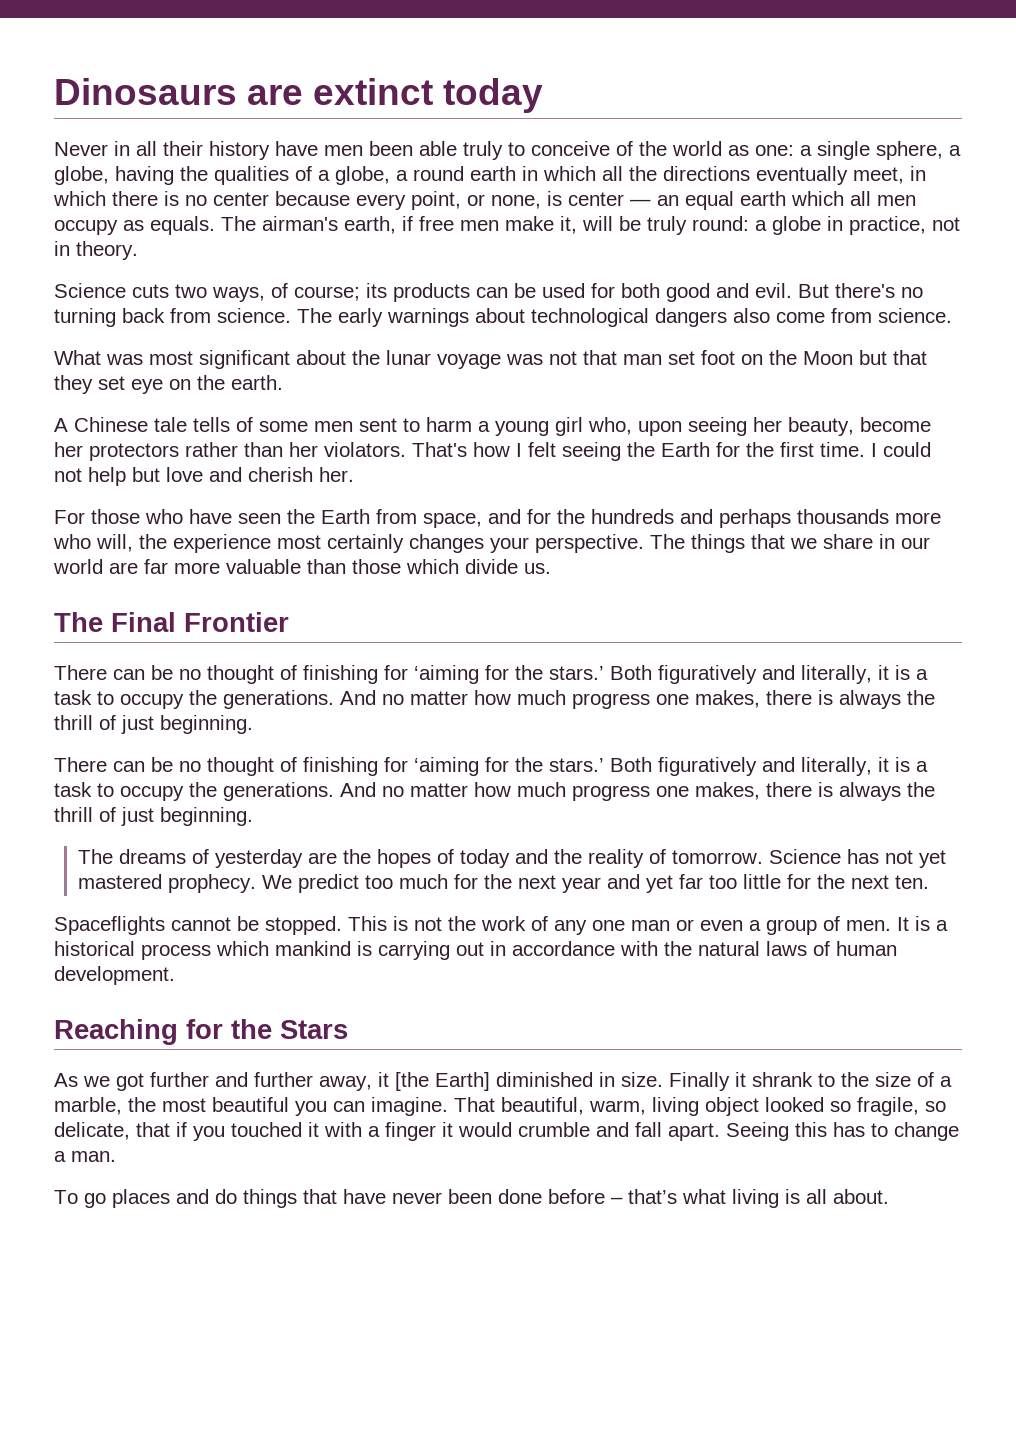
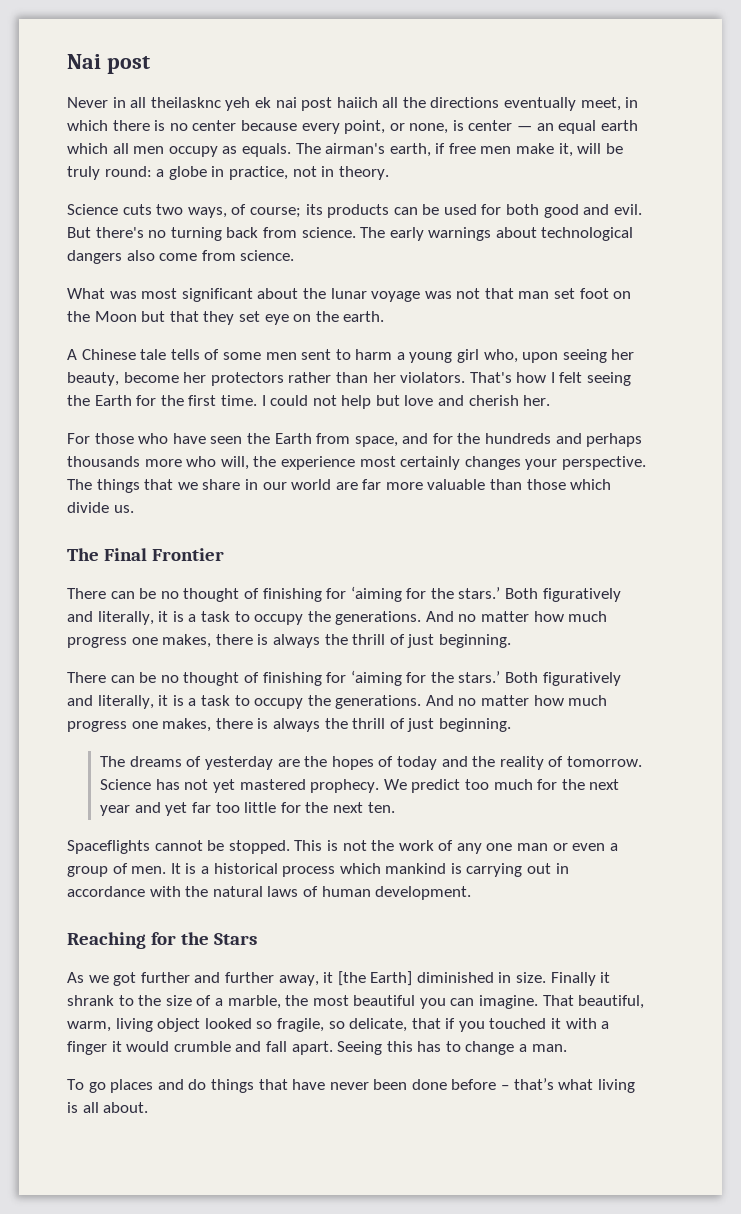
[54,78,543,113] Dinosaurs are extinct today -> [67,54,150,74] Nai post
[163,141,961,160] [54,166,596,185] their history have men been able truly to conceive of the world as one: a single sphere, a globe, having the qualities of a globe, a round earth in which -> [150,97,378,111] theilasknc yeh ek nai post haiich

